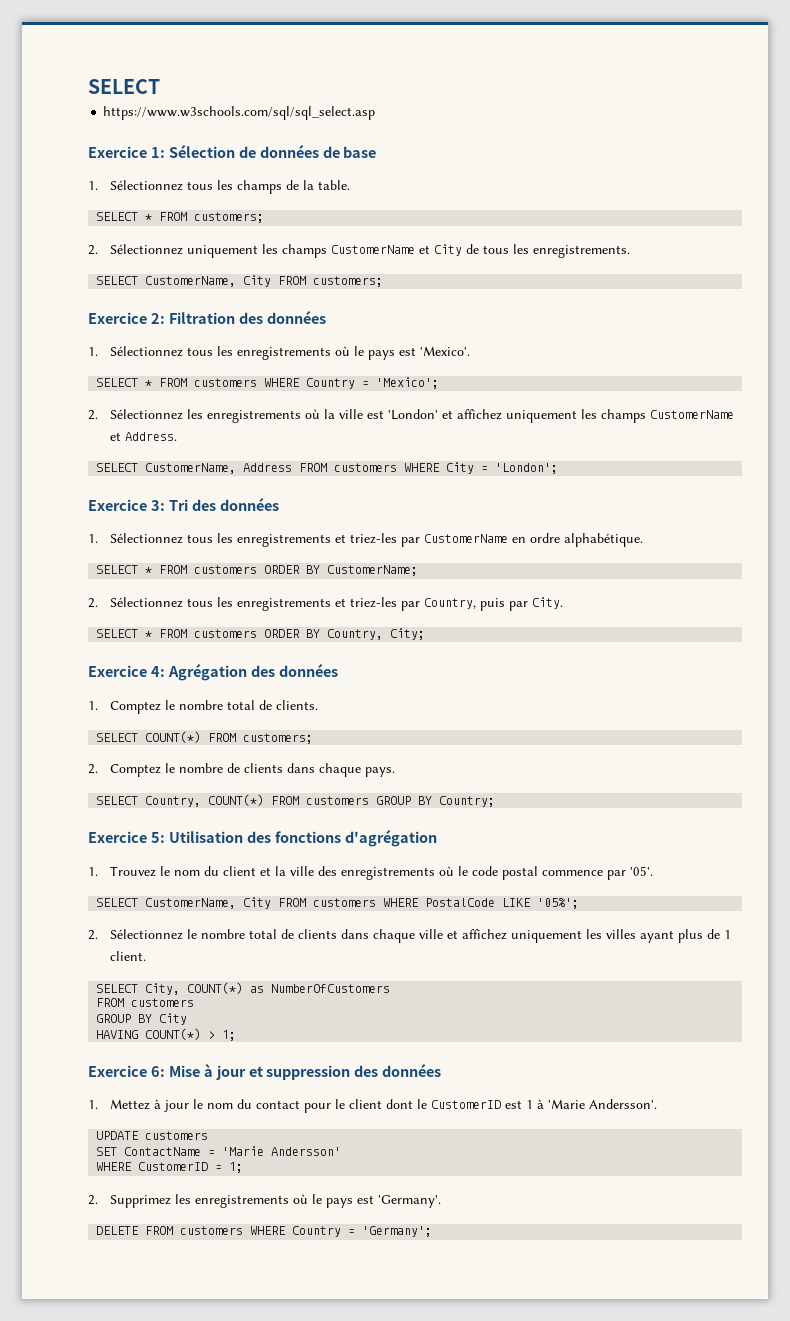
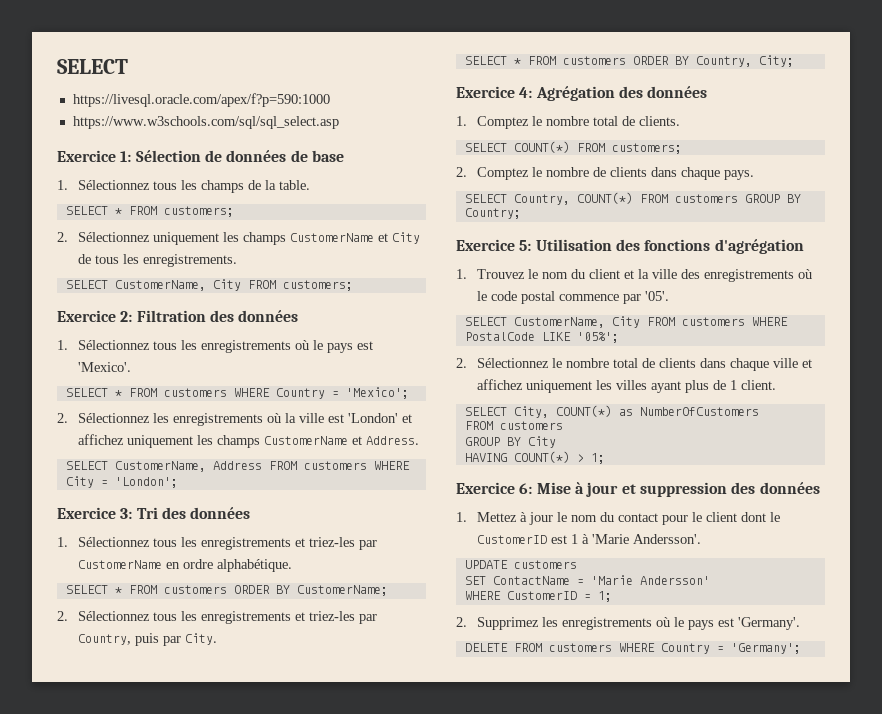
[88,79,160,94] SELECT -> [57,59,128,74] [72,93,330,107] SELECT // https://livesql.oracle.com/apex/f?p=590:1000

